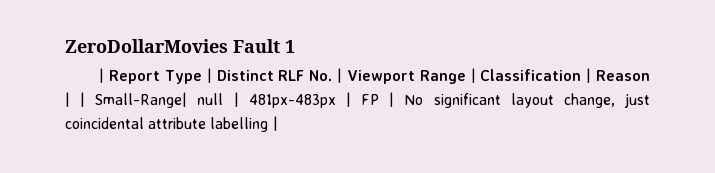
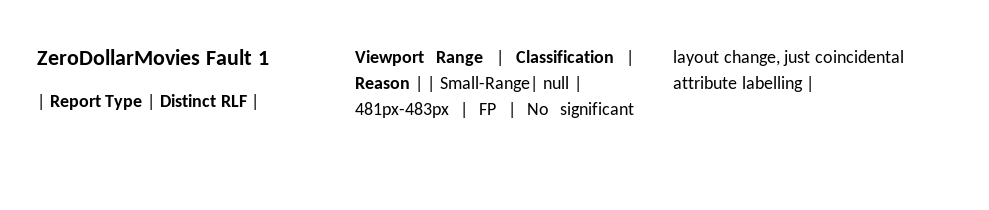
[309,70,333,81] No. -> (247, 101) none

